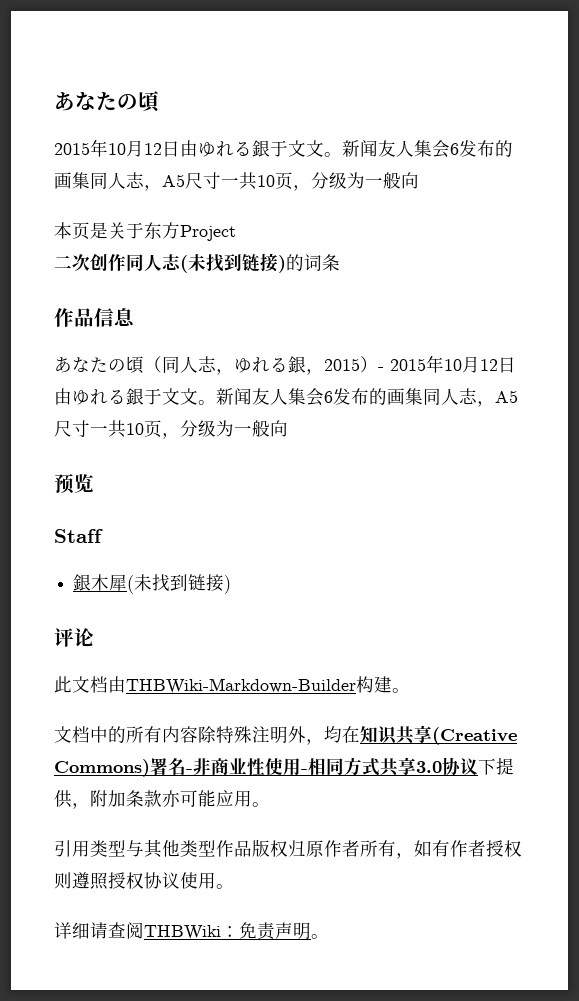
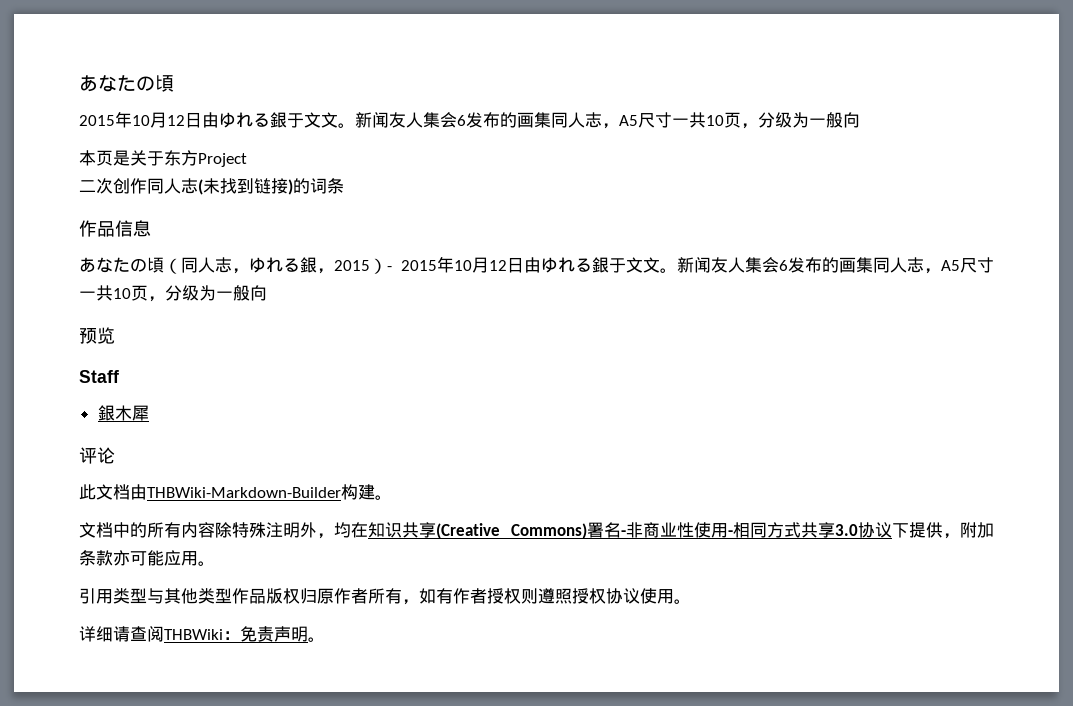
[127,574,232,594] (未找到链接) -> (149, 413) none

